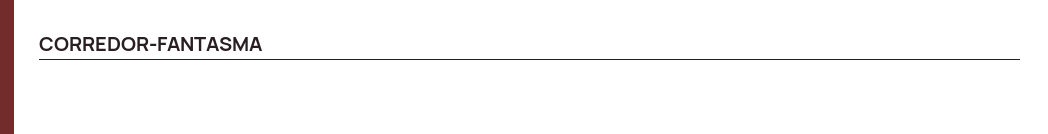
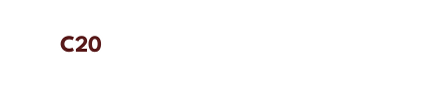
[39,37,263,51] CORREDOR-FANTASMA -> [59,35,103,53] C20

